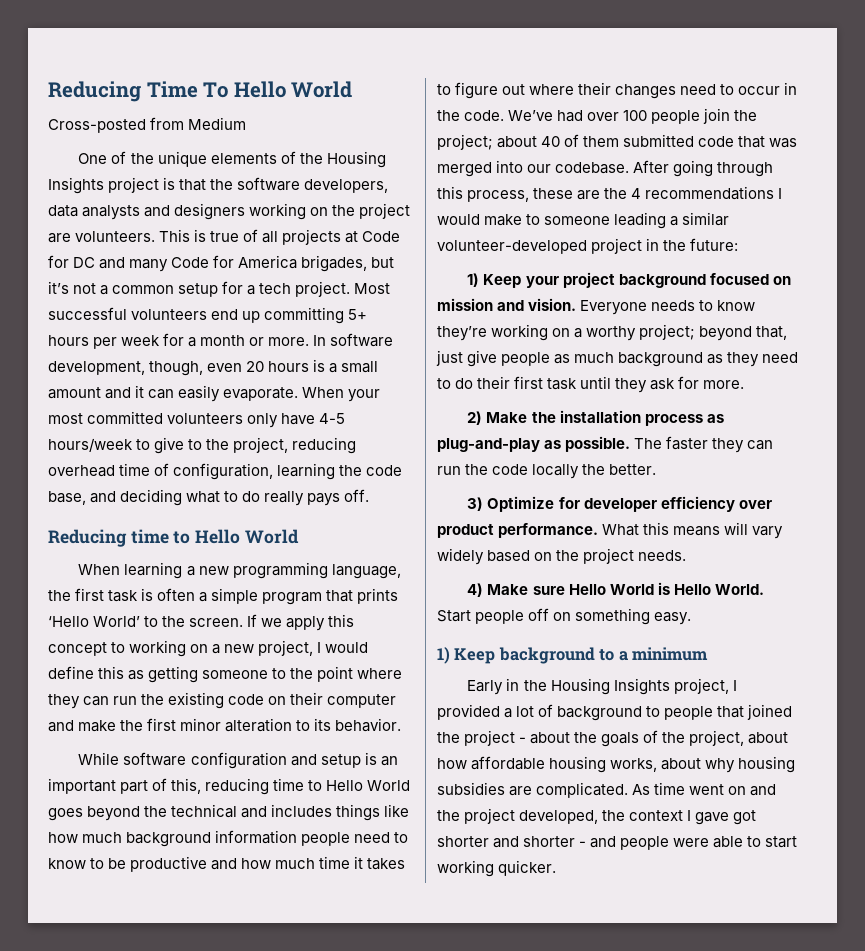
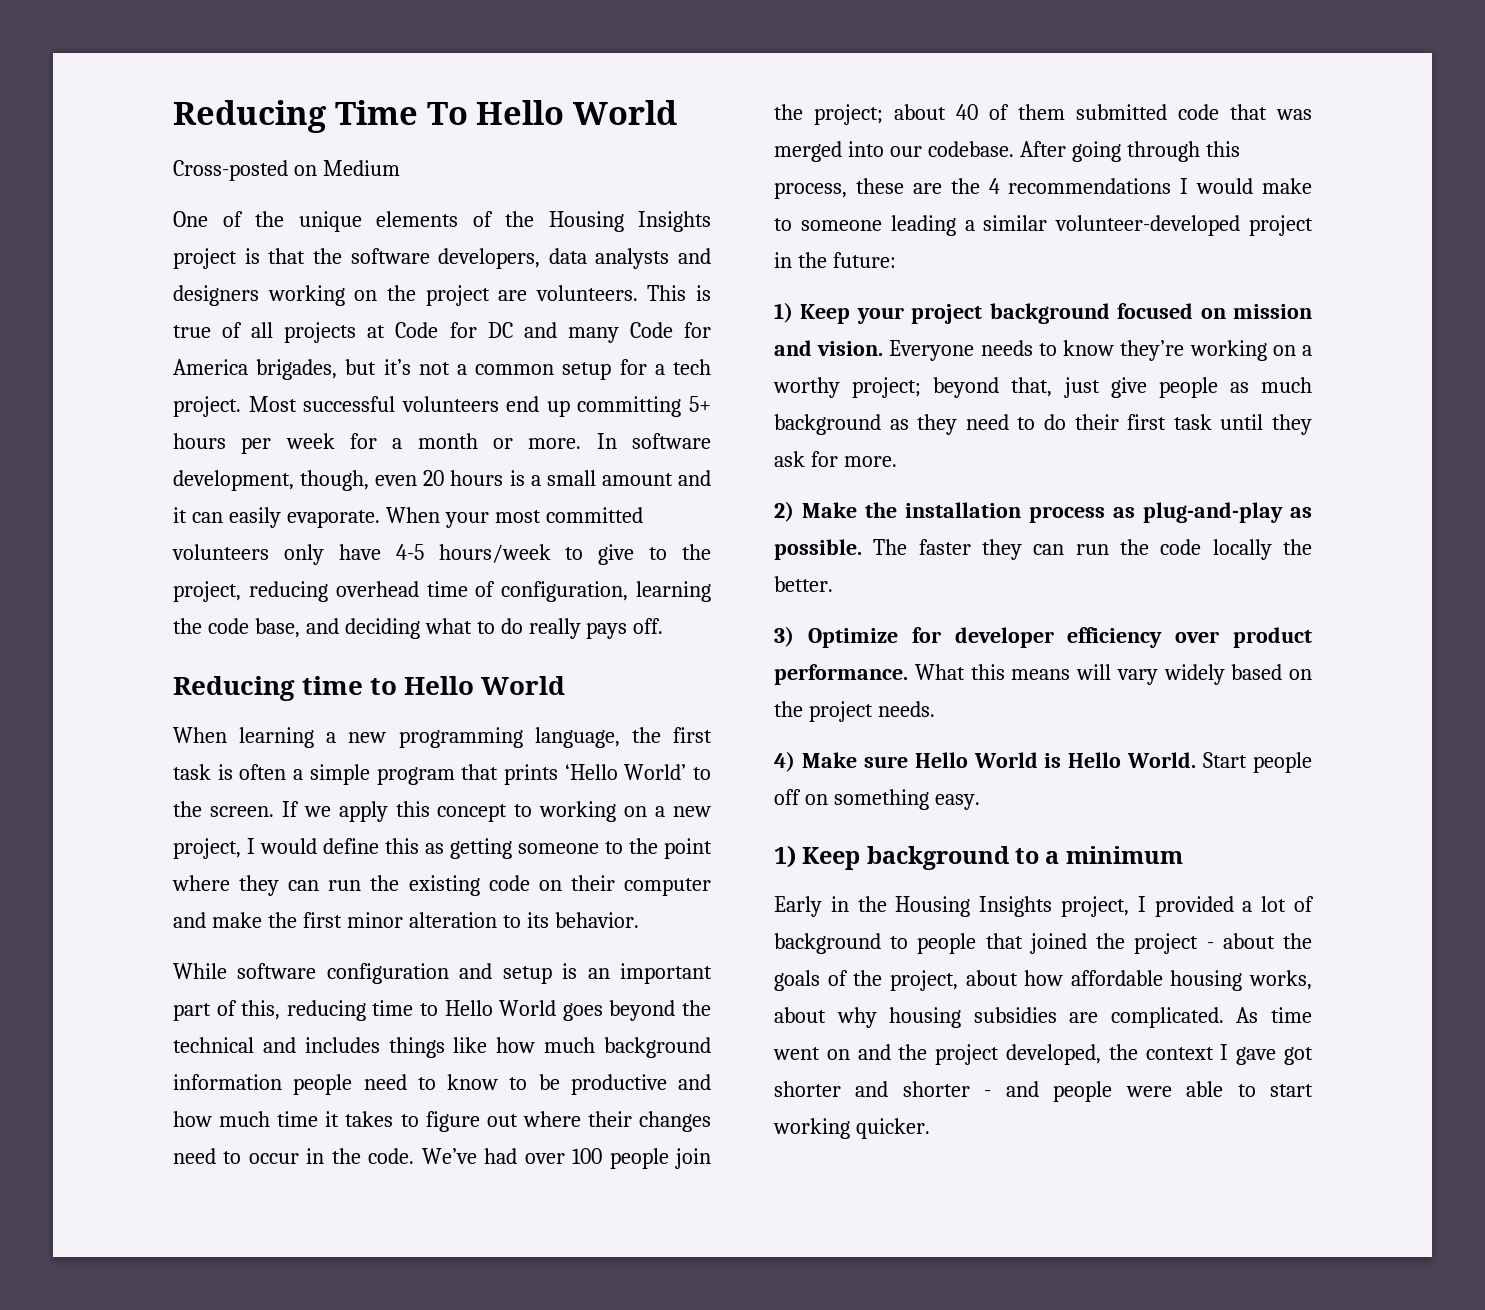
[150,117,185,130] from -> [293,165,317,176] on

